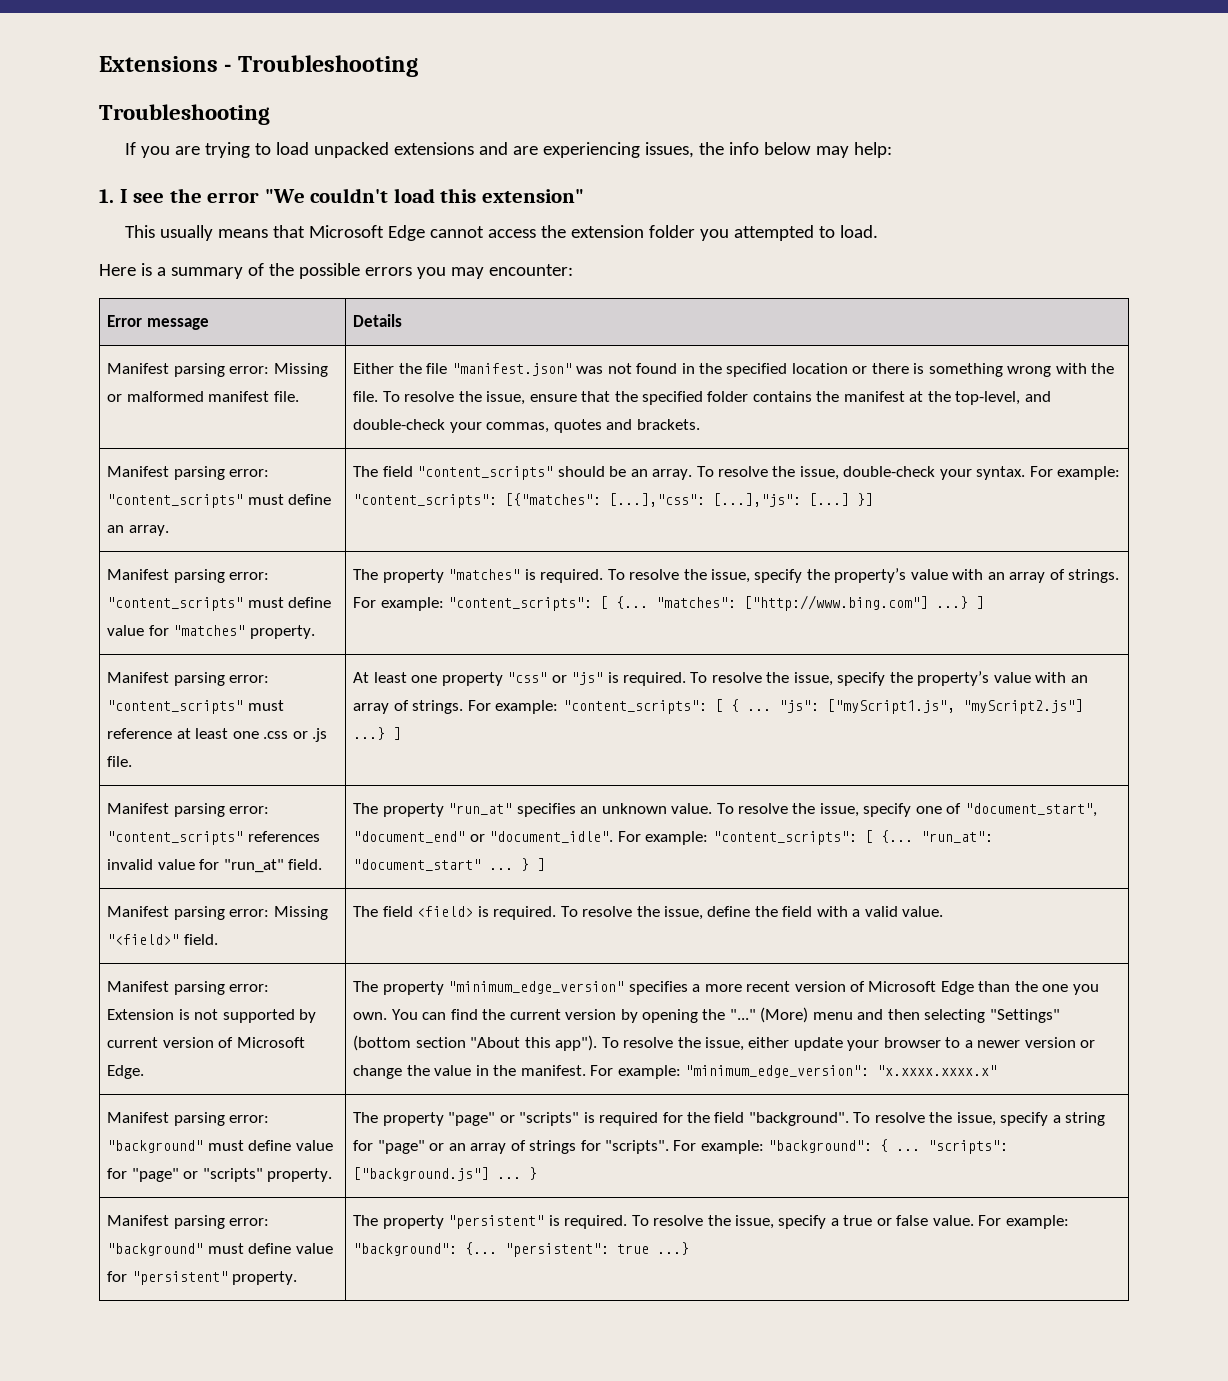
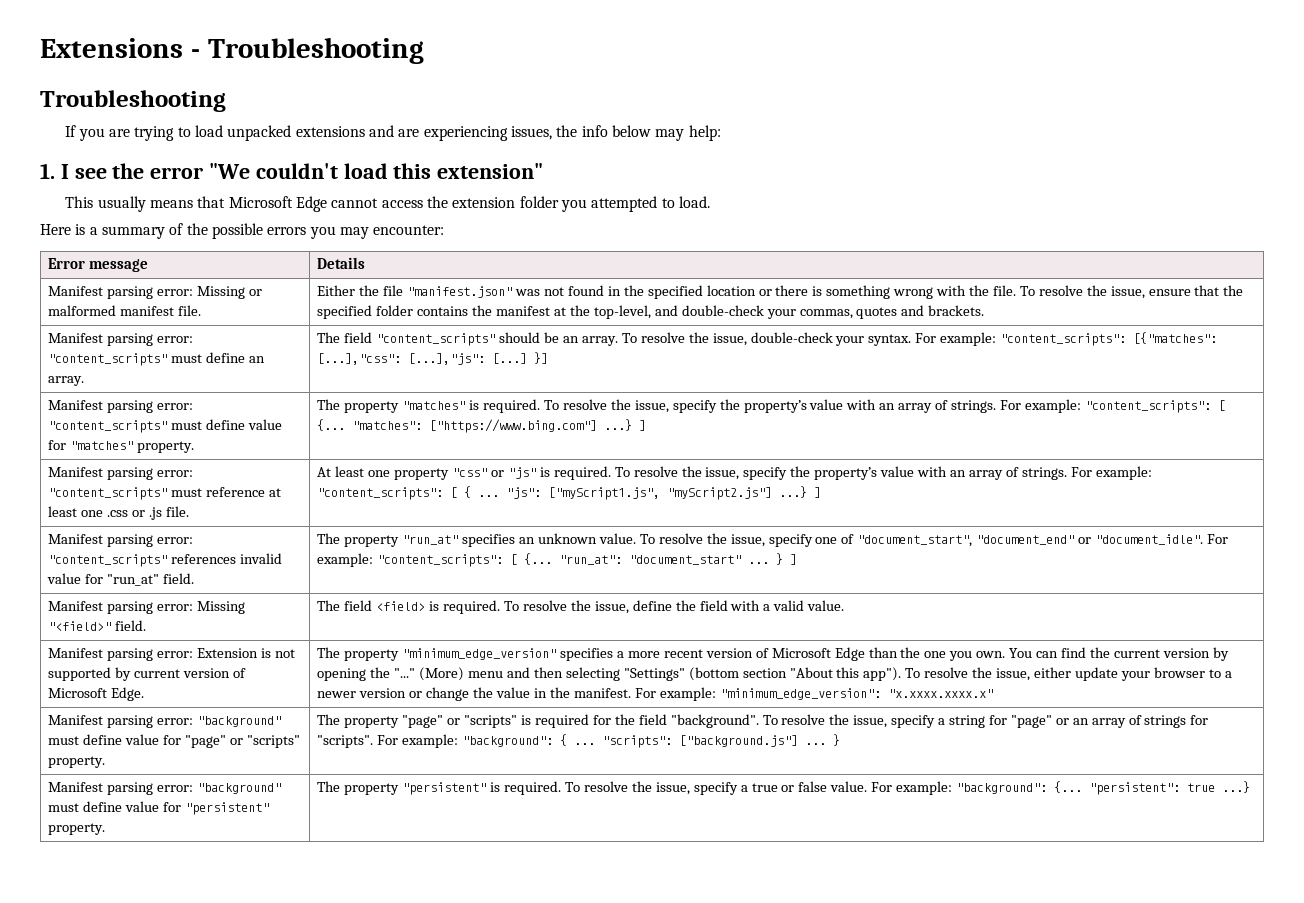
[744,595,929,611] ["http://www.bing.com"] -> [429,419,598,433] ["https://www.bing.com"]

